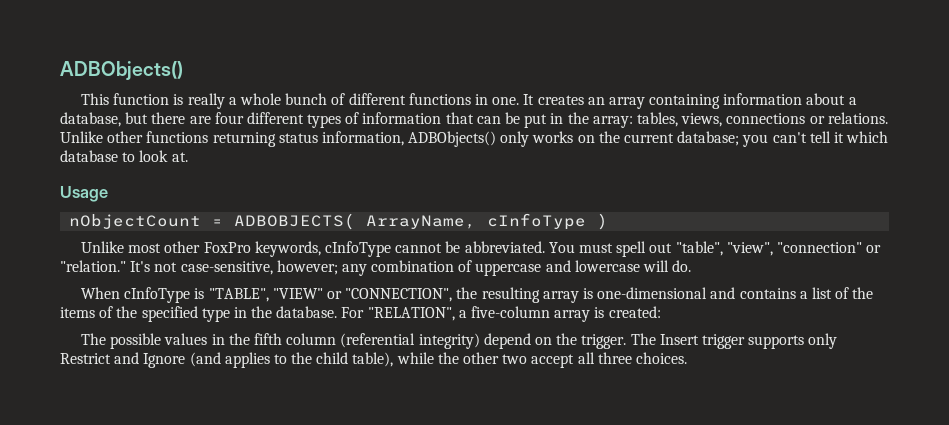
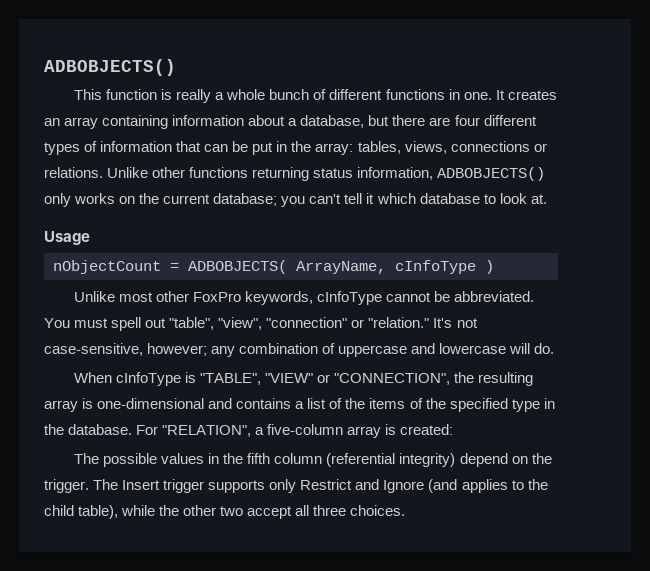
[60,61,183,80] ADBObjects() -> [44,59,176,76] ADBOBJECTS()
[408,131,497,147] ADBObjects() -> [437,167,546,181] ADBOBJECTS()

